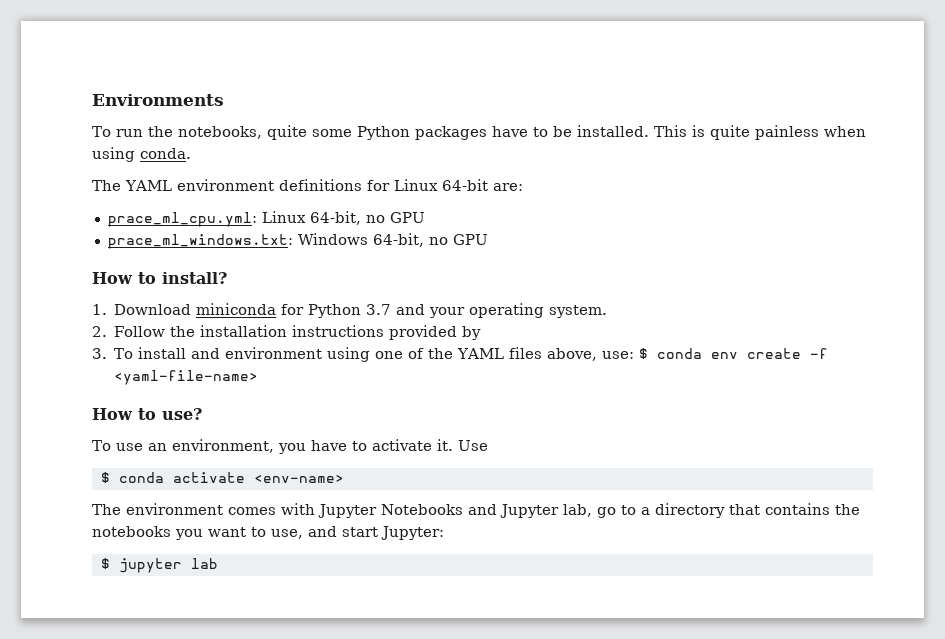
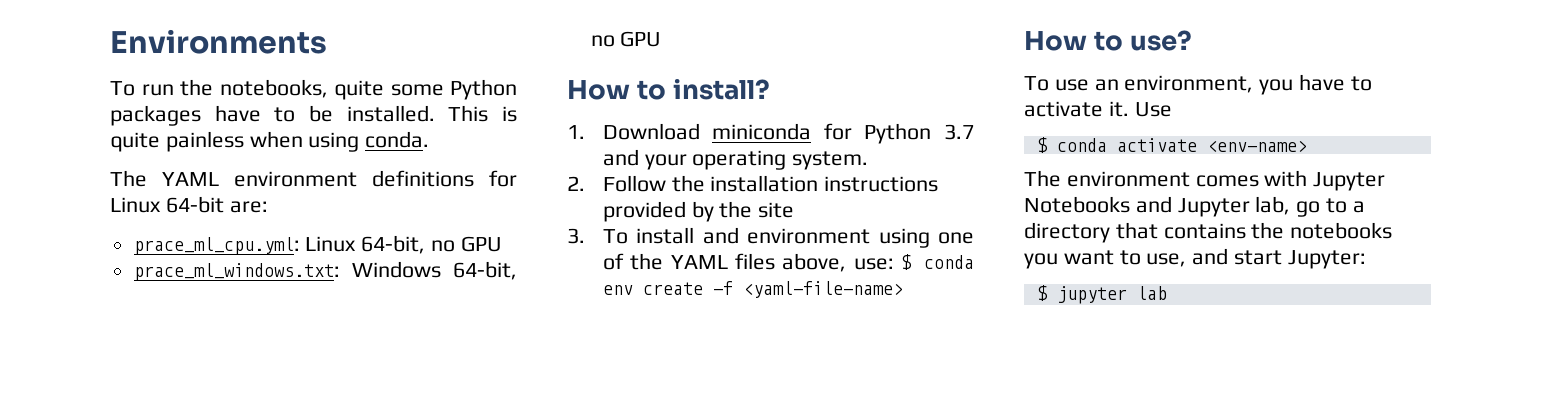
(482, 333) none -> [719,201,795,218] the site

